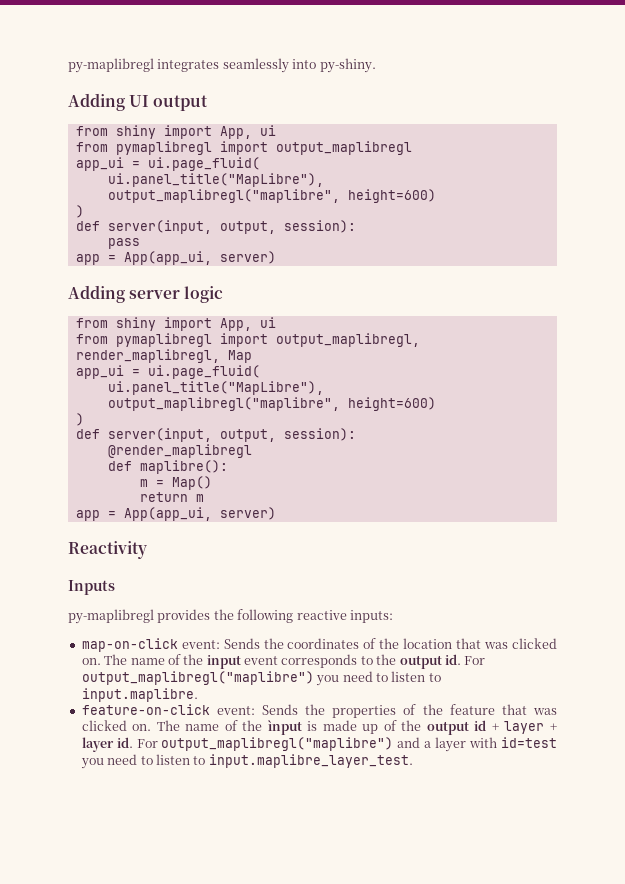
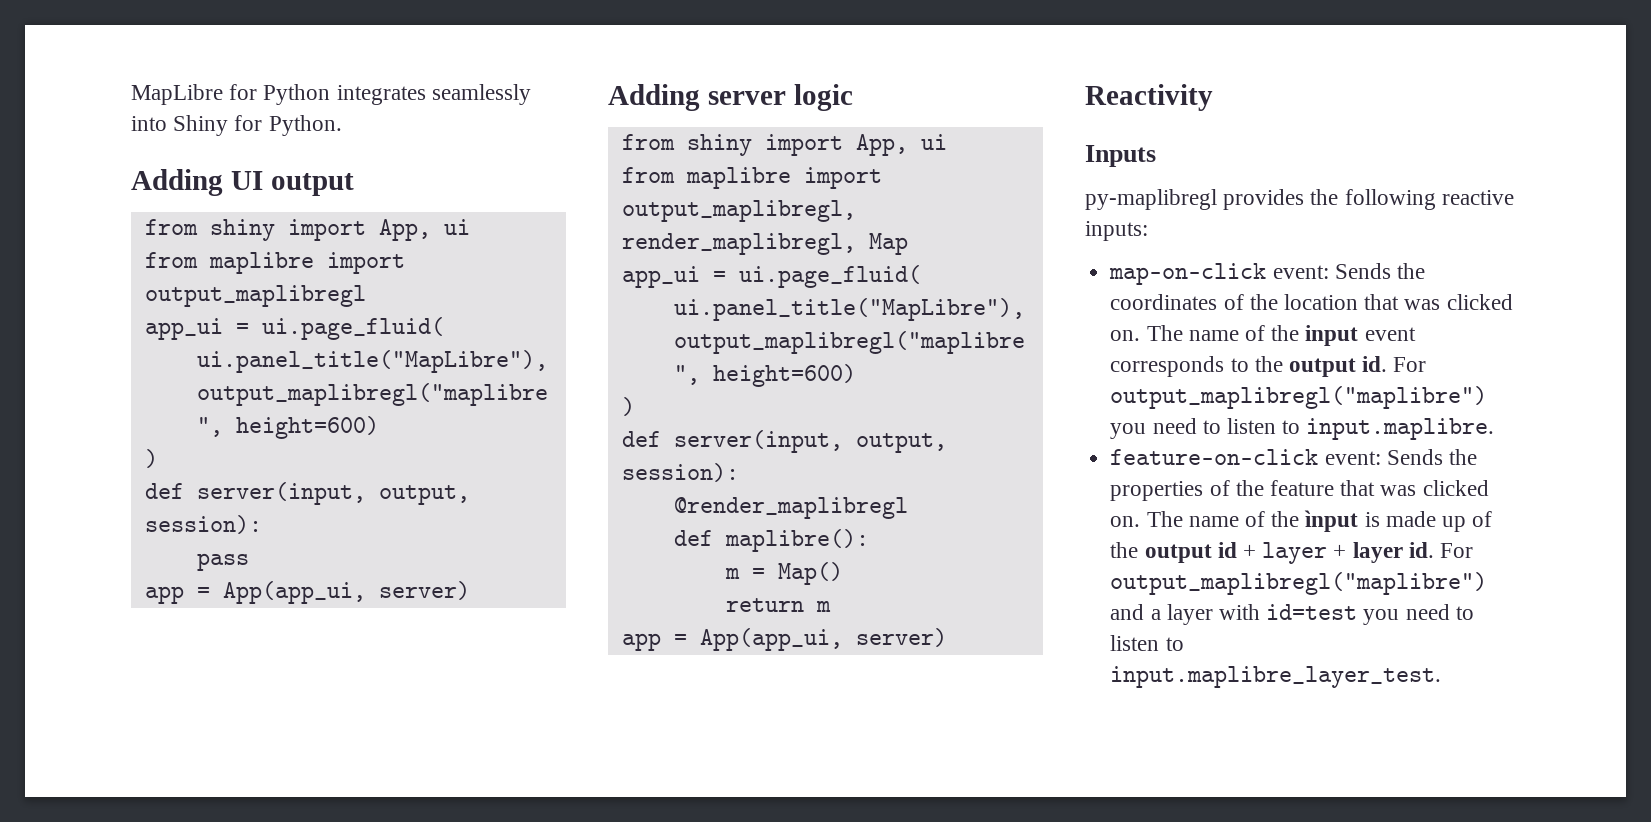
[68,58,376,73] py-maplibregl integrates seamlessly into py-shiny. -> [131,84,531,105] [131,115,342,136] MapLibre for Python integrates seamlessly into Shiny for Python.
[115,141,212,155] pymaplibregl -> [208,252,314,274] maplibre
[115,333,212,347] pymaplibregl -> [685,167,791,189] maplibre

